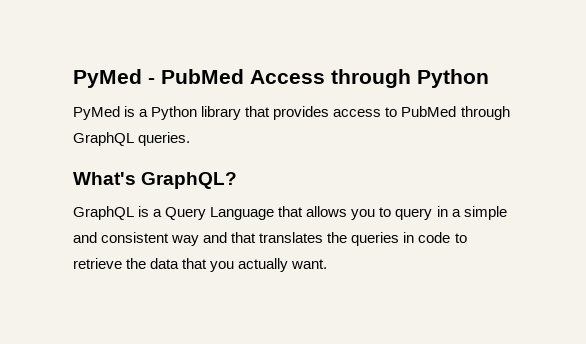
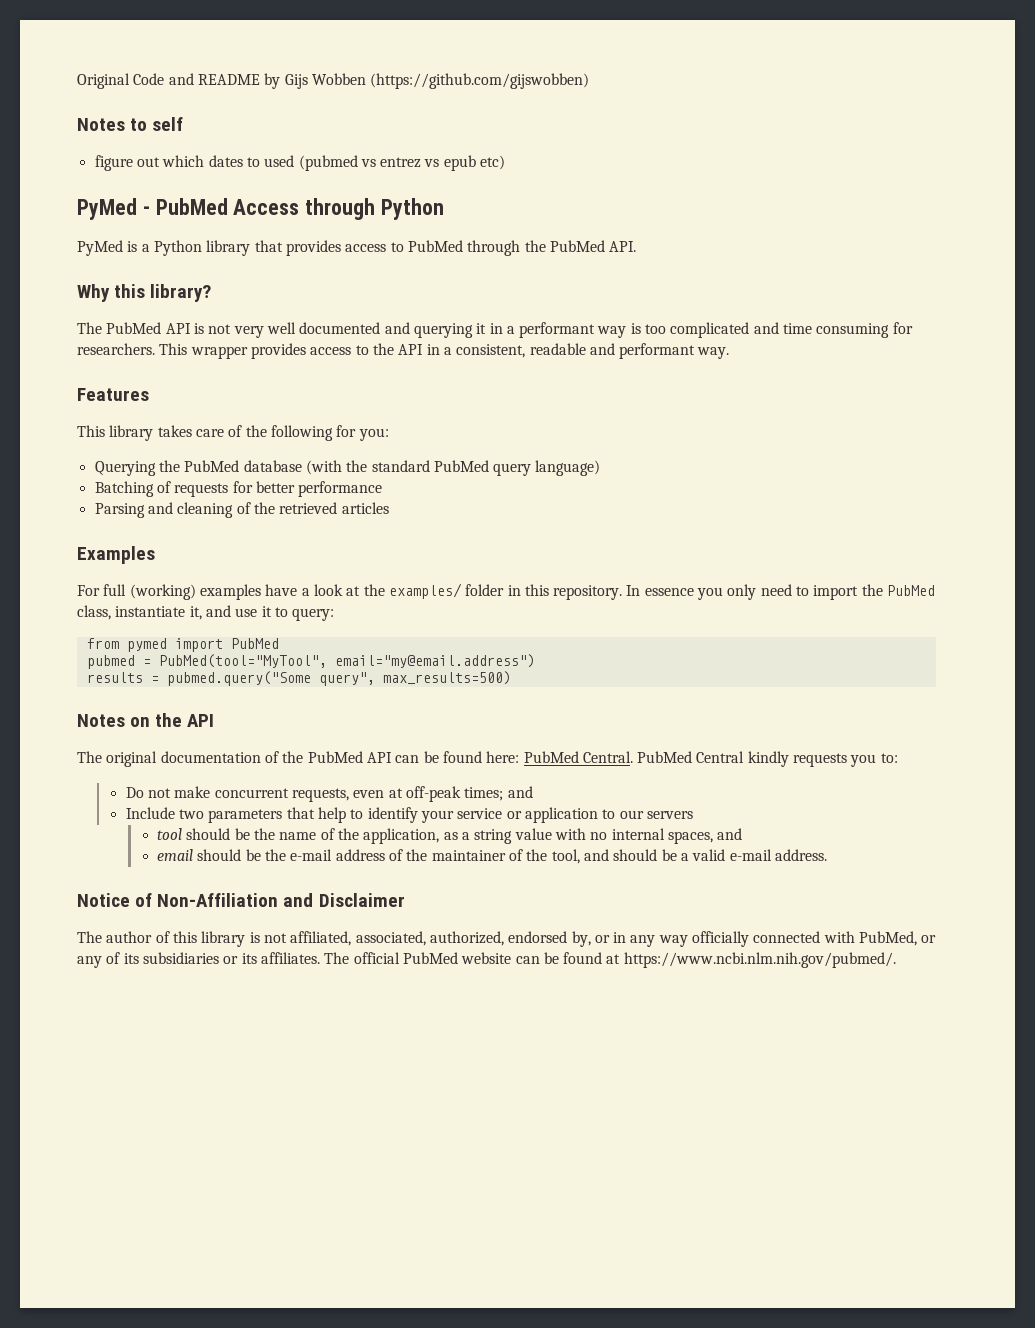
(73, 78) none -> [77,73,590,89] [77,117,184,131] [94,155,506,171] Original Code and README by Gijs Wobben (https://github.com/gijswobben) // Notes to self // figure out which dates to used (pubmed vs entrez vs epub etc) //
[73,132,191,146] [73,172,238,189] [73,206,507,220] [73,232,467,246] [73,258,328,272] GraphQL queries. // What's GraphQL? // GraphQL is a Query Language that allows you to query in a simple and consistent way and that translates the queries in code to retrieve the data that you actually want. -> [524,240,637,252] [77,284,212,302] [77,322,913,338] [77,343,730,359] [77,388,149,401] [77,425,389,441] [94,460,601,476] [94,481,383,497] [94,502,389,518] [77,546,155,564] [77,583,936,600] [77,605,335,621] [86,638,279,652] [86,654,535,669] [86,671,511,686] [77,713,215,727] [77,751,898,767] [125,786,533,802] [125,807,693,823] [157,828,743,844] [157,849,827,864] [77,893,405,907] [77,931,937,947] [77,952,896,968] the PubMed API. // Why this library? // The PubMed API is not very well documented and querying it in a performant way is too complicated and time consuming for researchers. This wrapper provides access to the API in a consistent, readable and performant way. // Features // This library takes care of the following for you: // Querying the PubMed database (with the standard PubMed query language) // Batching of requests for better performance // Parsing and cleaning of the retrieved articles // Examples // For full (working) examples have a look at the examples/ folder in this repository. In essence you only need to import the PubMed class, instantiate it, and use it to query: // from pymed import PubMed // pubmed = PubMed(tool="MyTool", email="my@email.address") // results = pubmed.query("Some query", max_results=500) // Notes on the API // The original documentation of the PubMed API can be found here: PubMed Central. PubMed Central kindly requests you to: // Do not make concurrent requests, even at off-peak times; and // Include two parameters that help to identify your service or application to our servers // tool should be the name of the application, as a string value with no internal spaces, and // email should be the e-mail address of the maintainer of the tool, and should be a valid e-mail address. // Notice of Non-Affiliation and Disclaimer // The author of this library is not affiliated, associated, authorized, endorsed by, or in any way officially connected with PubMed, or any of its subsidiaries or its affiliates. The official PubMed website can be found at https://www.ncbi.nlm.nih.gov/pubmed/.

